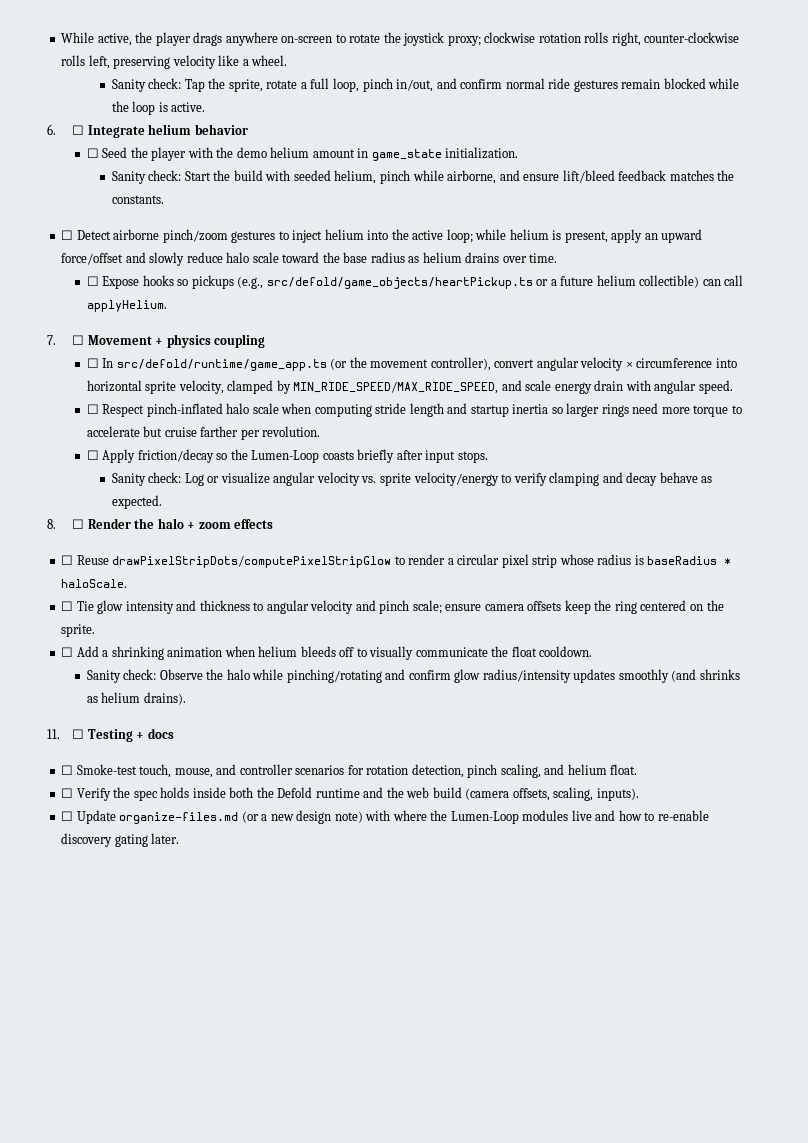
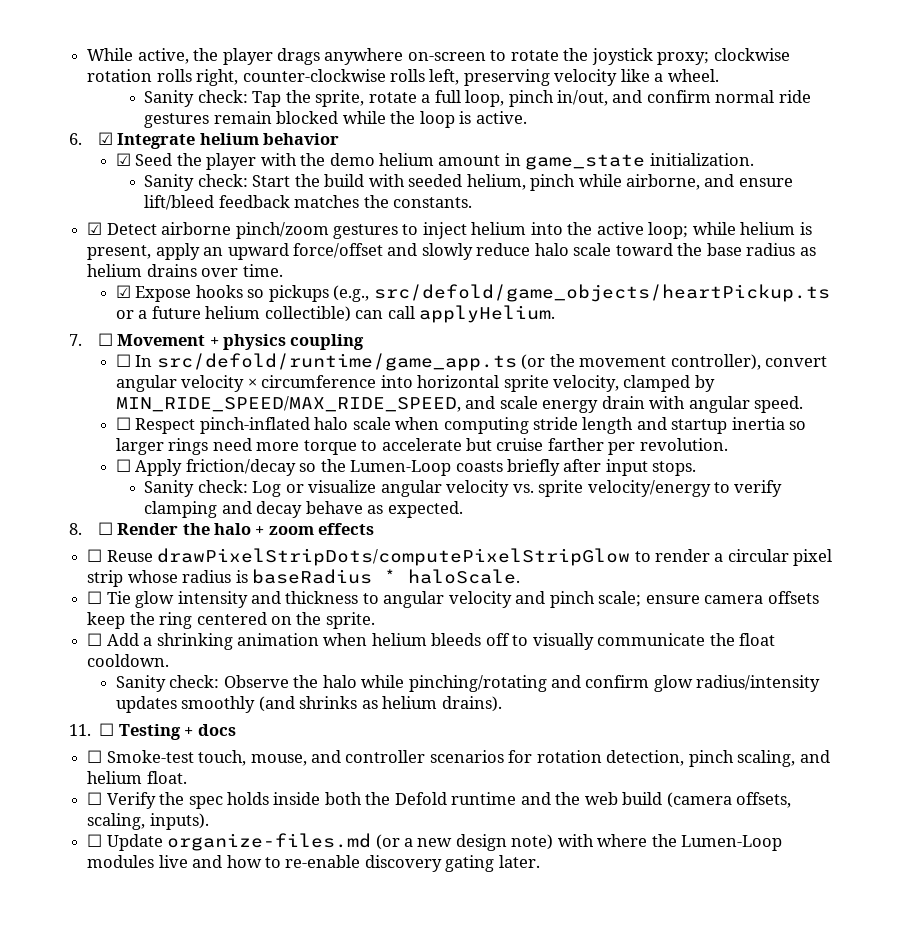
[72,125,85,135] ☐ -> [97,132,113,145] ☑
[86,148,99,158] ☐ -> [115,153,131,166] ☑
[61,230,74,240] ☐ -> [87,222,103,235] ☑
[86,276,99,286] ☐ -> [115,285,131,298] ☑

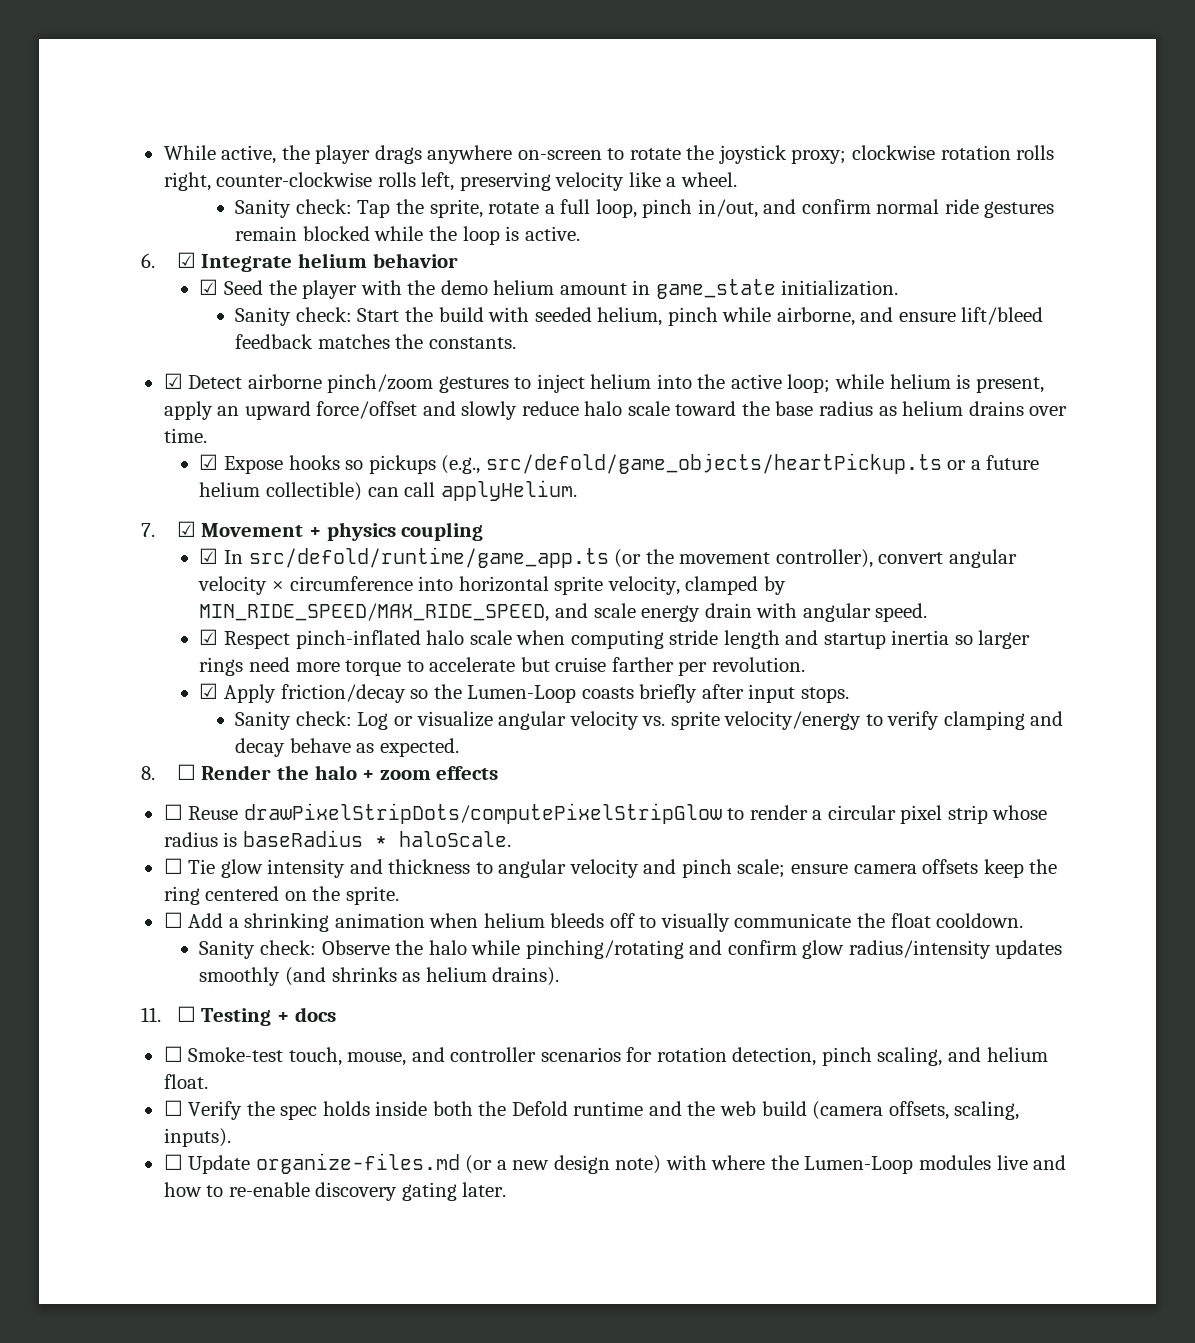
[97,333,113,346] ☐ -> [176,521,196,537] ☑
[115,354,131,367] ☐ -> [199,548,219,564] ☑
[115,417,131,430] ☐ -> [199,629,219,645] ☑
[115,459,131,472] ☐ -> [199,683,219,699] ☑

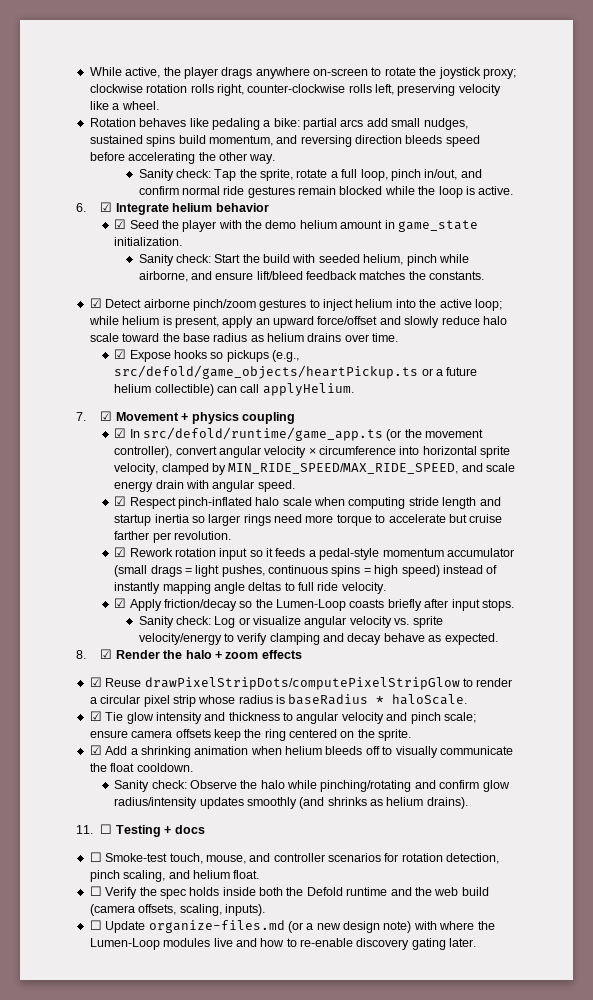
(737, 179) none -> [89,118,468,130] [89,135,480,147] [89,152,276,164] // Rotation behaves like pedaling a bike: partial arcs add small nudges, sustained spins build momentum, and reversing direction bleeds speed before accelerating the other way.
(805, 664) none -> [114,547,514,560] [114,565,498,577] [114,582,386,594] // ☑ Rework rotation input so it feeds a pedal-style momentum accumulator (small drags = light pushes, continuous spins = high speed) instead of instantly mapping angle deltas to full ride velocity.
[176,764,196,780] ☐ -> [100,649,113,659] ☑
[163,804,183,820] ☐ -> [89,677,102,687] ☑
[163,858,183,874] ☐ -> [89,711,102,721] ☑
[163,912,183,928] ☐ -> [89,745,102,755] ☑

